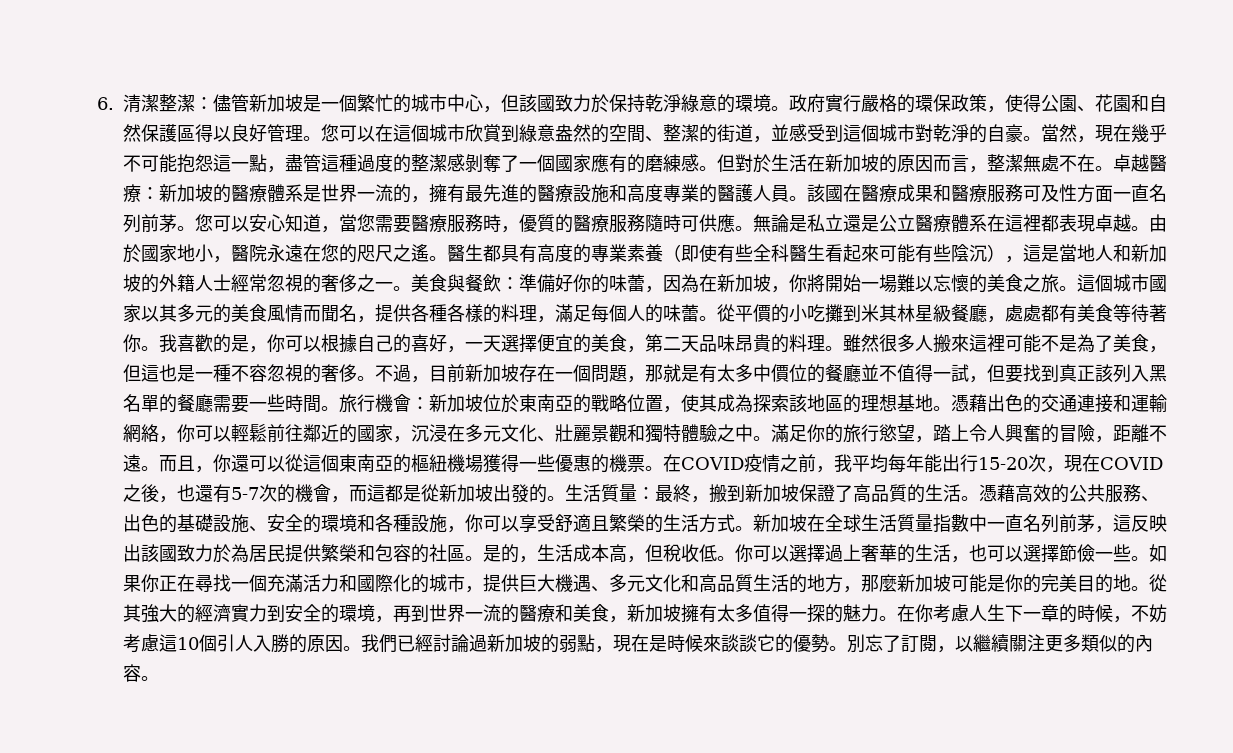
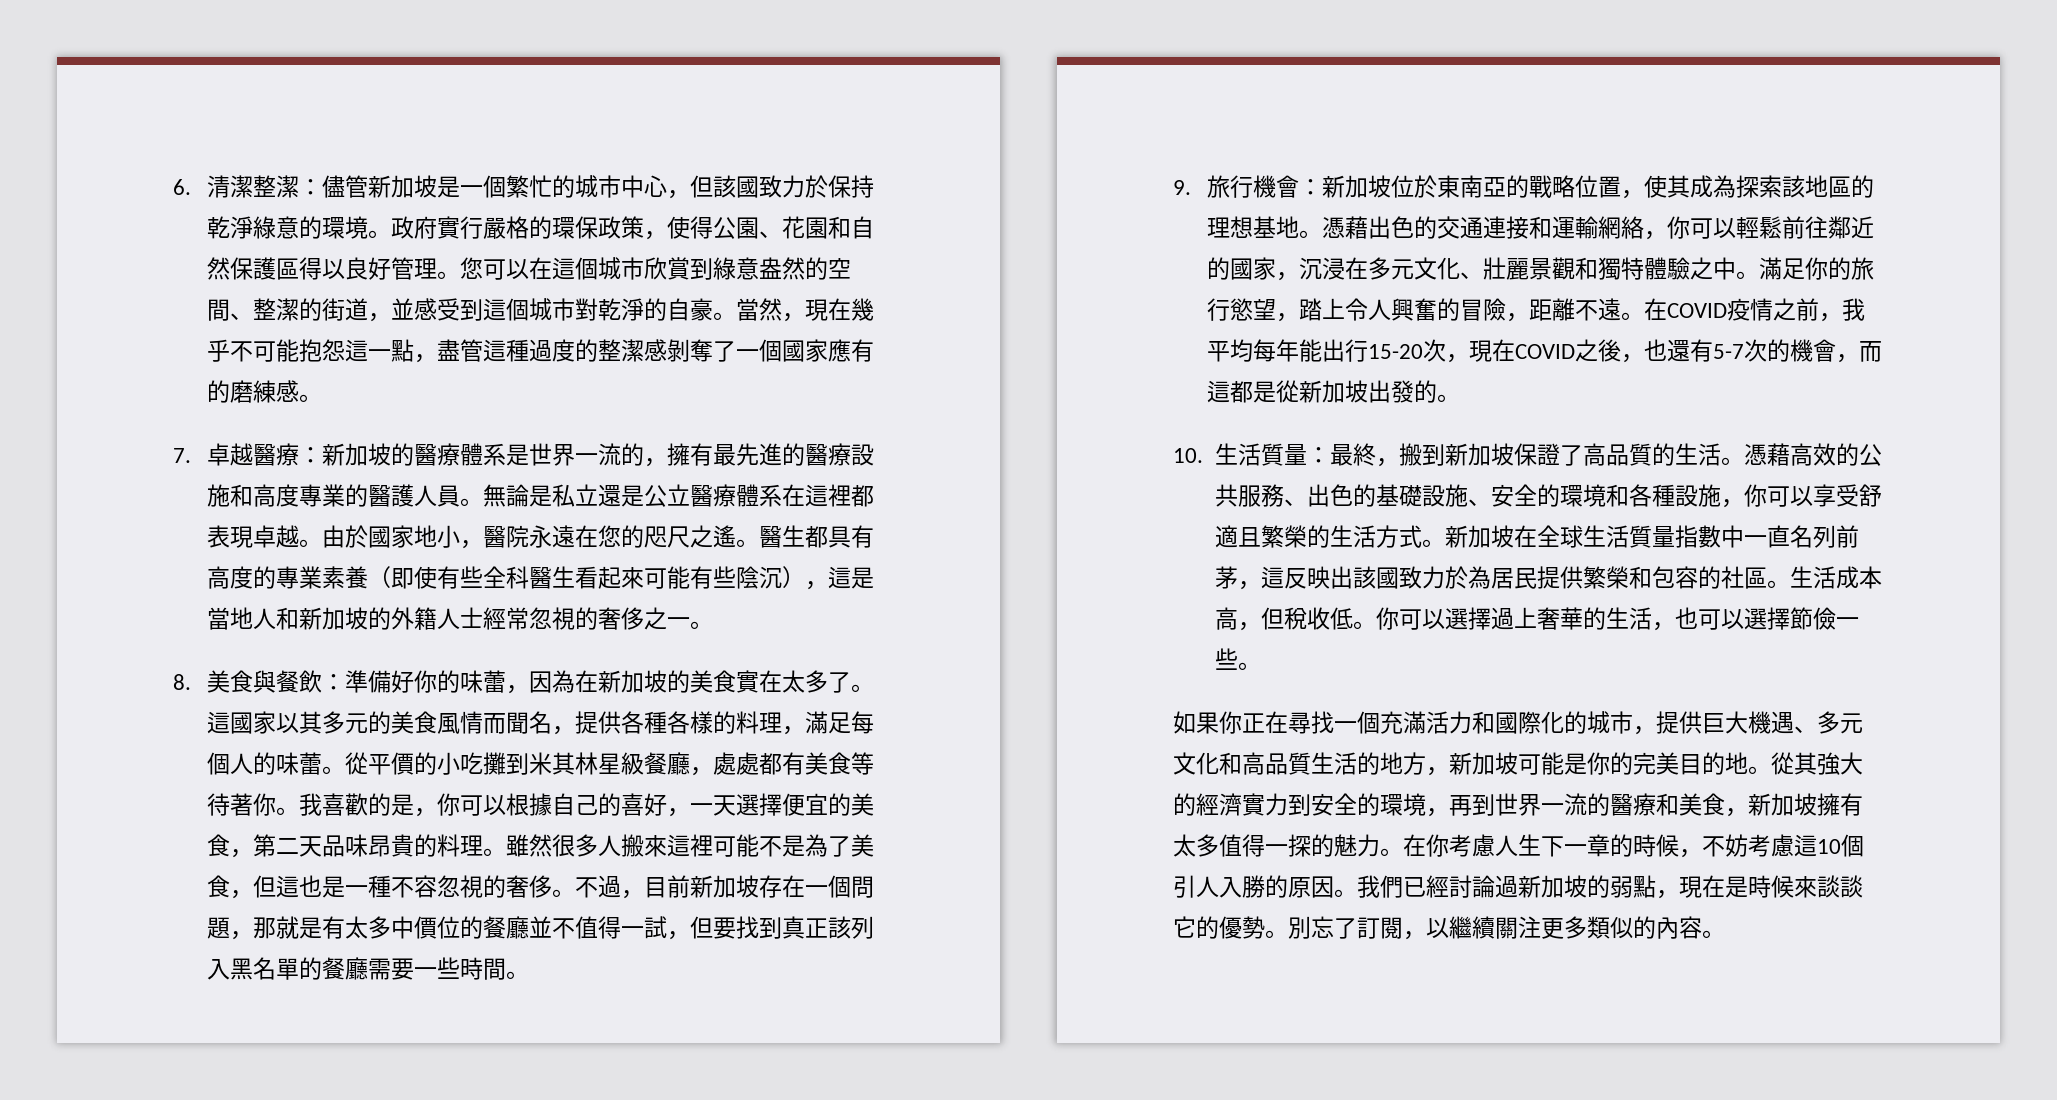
[717,154,1113,173] 但對於生活在新加坡的原因而言，整潔無處不在。 -> [173,448,191,463] // 7.
[807,184,1167,203] [123,214,753,233] 該國在醫療成果和醫療服務可及性方面一直名列前茅。您可以安心知道，當您需要醫療服務時，優質的醫療服務隨時可供應。 -> (483, 502) none
(411, 288) none -> [173,674,191,690] // 8.
[771,274,1149,293] ，你將開始一場難以忘懷的美食之旅。這個城市 -> [666,670,874,693] [206,711,230,734] 的美食實在太多了。這
(339, 408) none -> [1173,180,1191,195] // 9.
[159,454,663,473] 而且，你還可以從這個東南亞的樞紐機場獲得一些優惠的機票。 -> (1644, 316) none
(565, 498) none -> [1173,448,1203,463] // 10.
[483,544,537,563] 是的， -> (1790, 584) none
(1149, 558) none -> (1261, 666) //
[861,574,897,592] 那麼 -> (1449, 771) none

